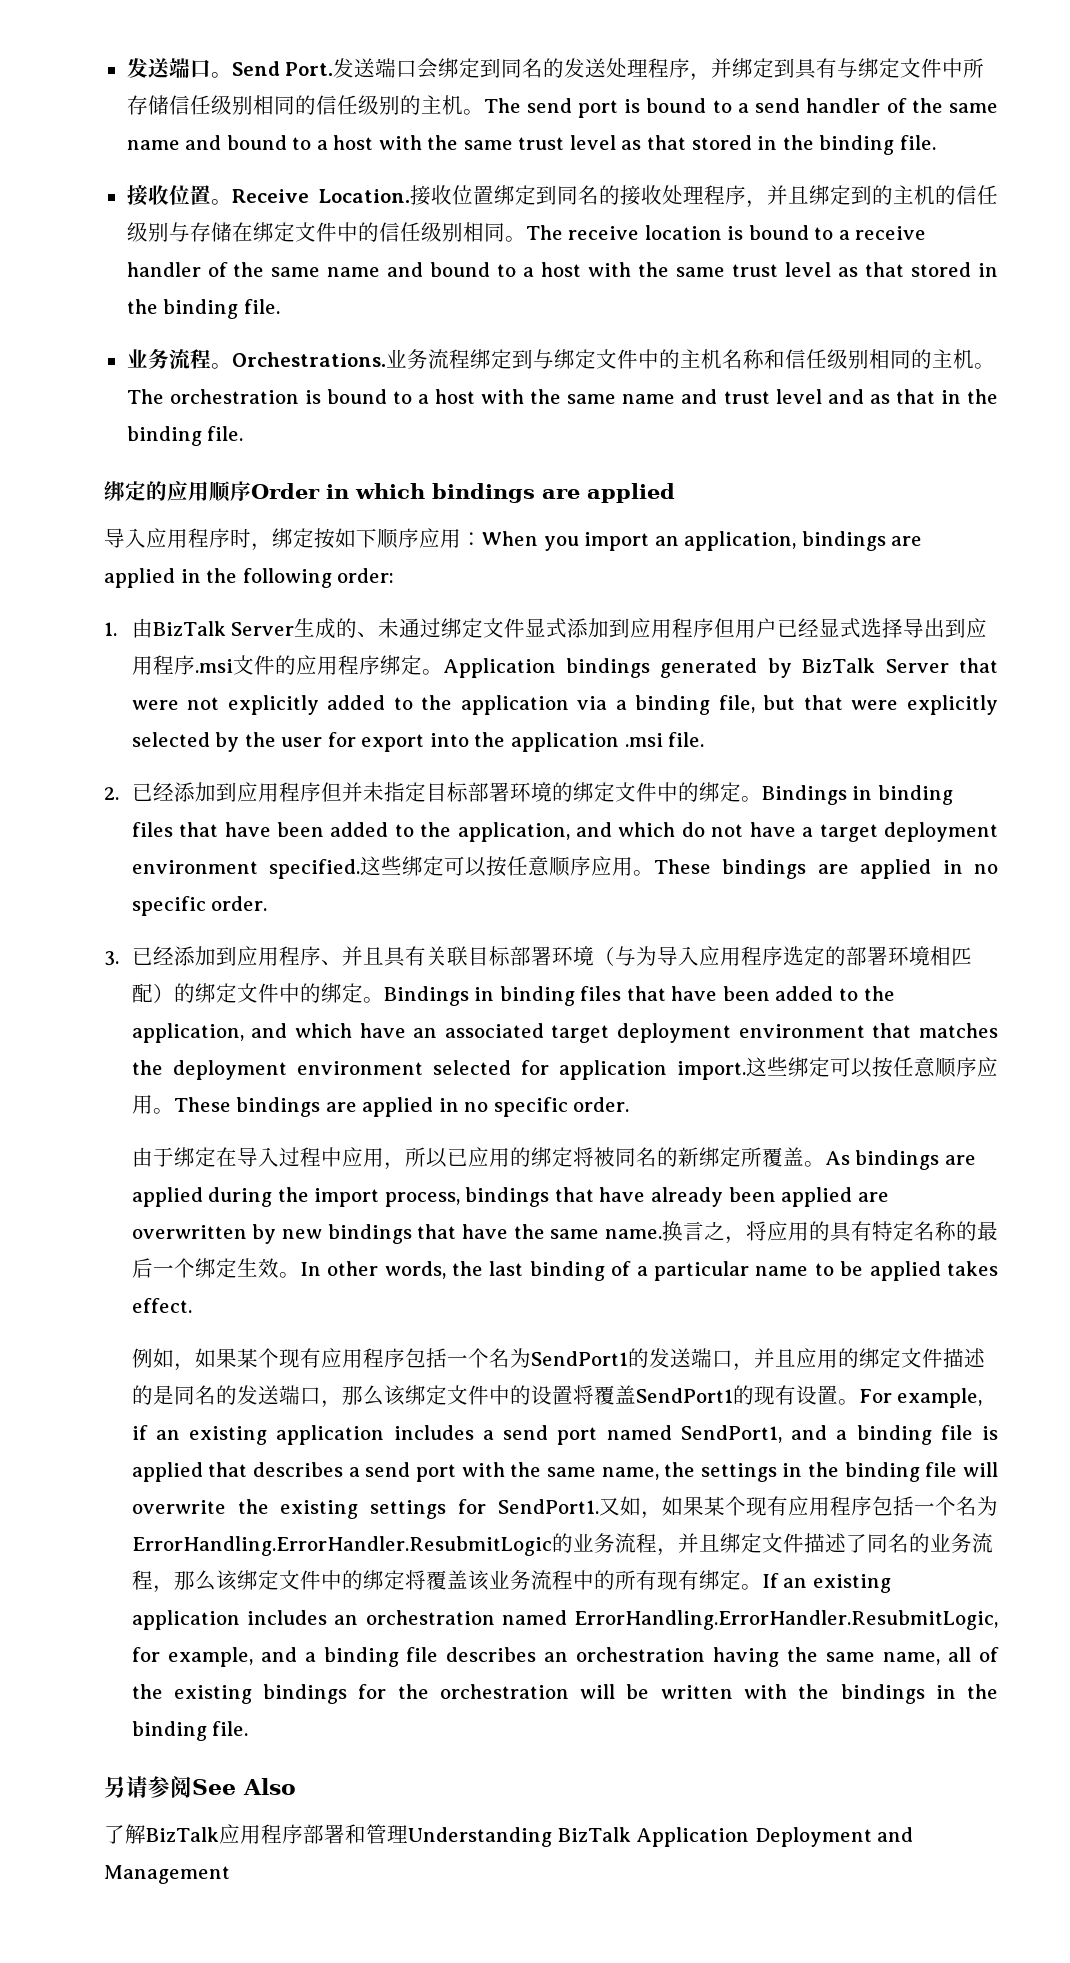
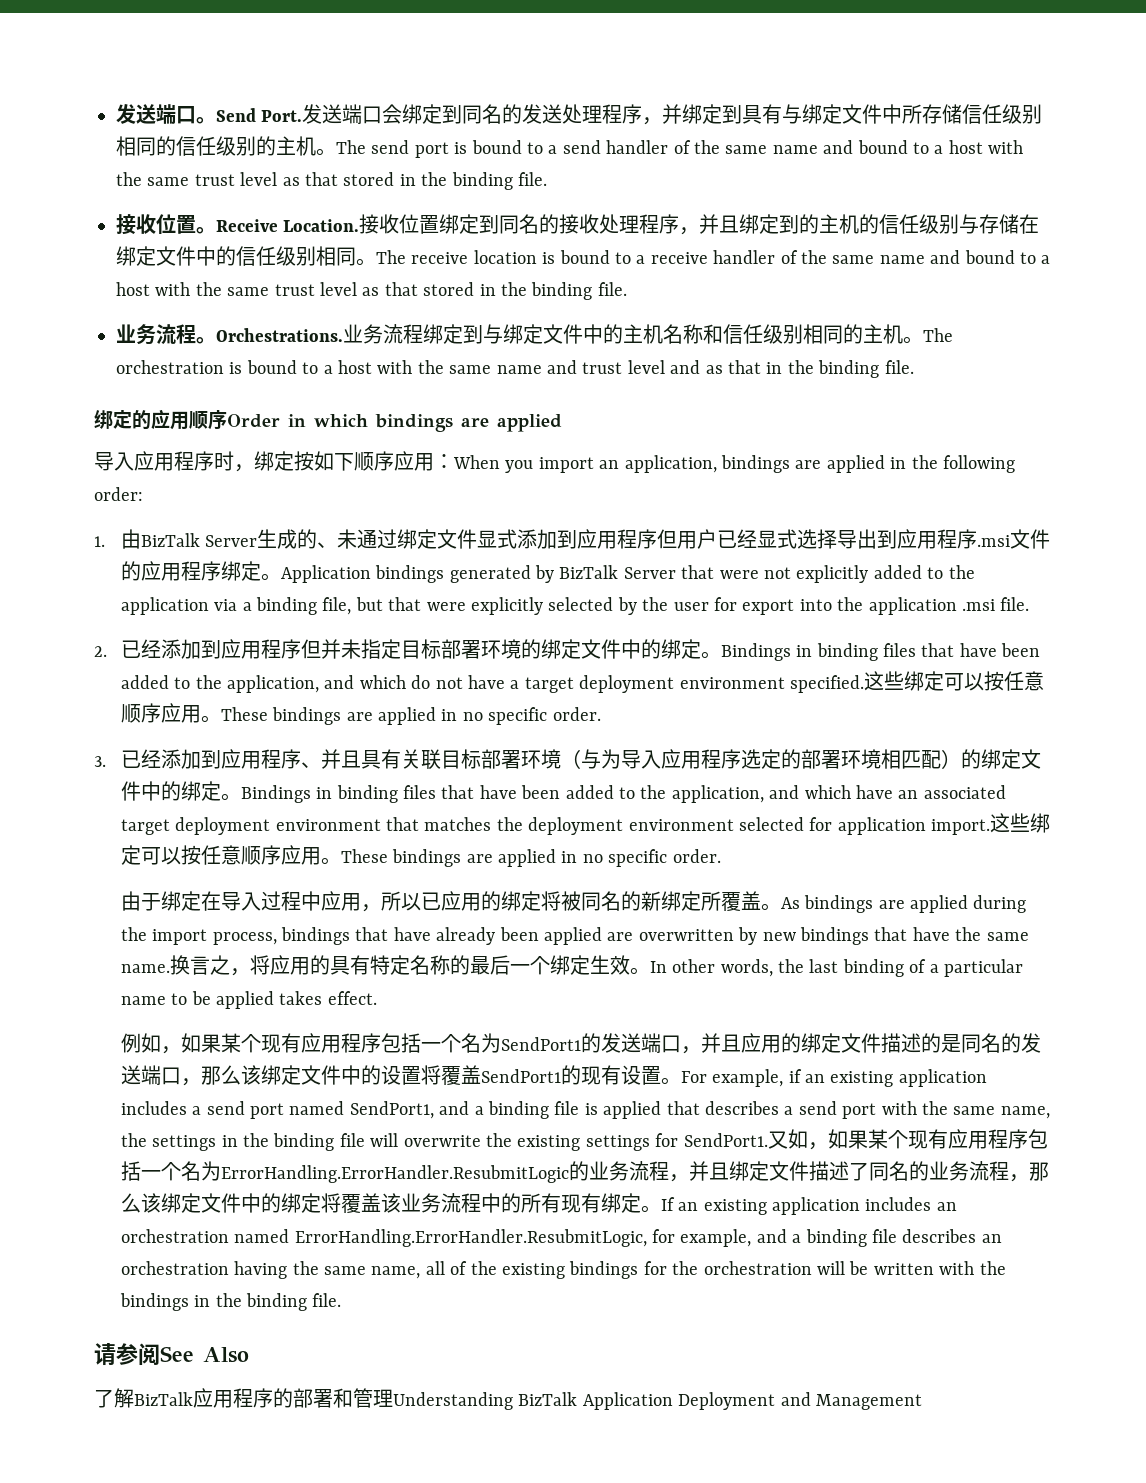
[104,1776,126,1798] 另 -> (342, 1300) none
(303, 1834) none -> [273,1388,293,1408] 的

